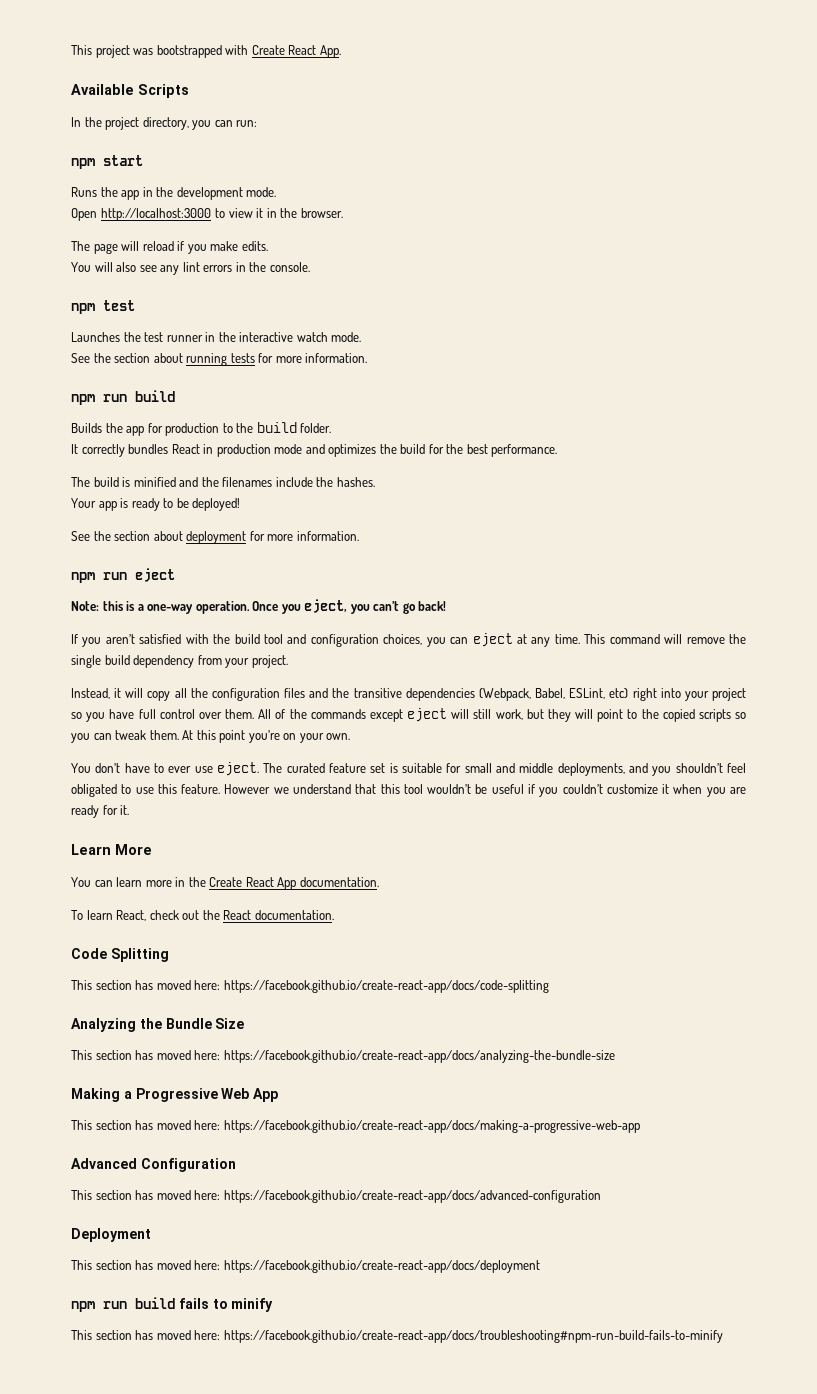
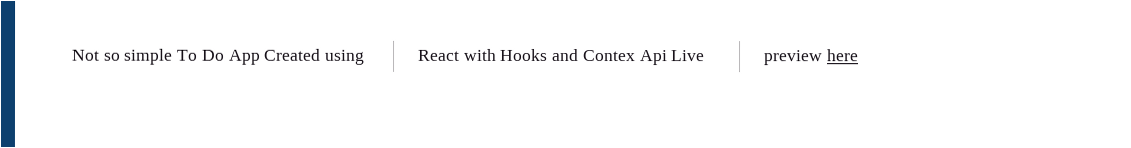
[71,45,341,58] [71,84,189,98] [71,117,258,130] [71,155,143,169] [71,187,277,200] [71,208,343,221] [71,241,268,254] [71,262,310,275] [71,300,135,314] [71,332,362,342] [71,353,368,366] [71,390,175,405] [71,422,332,436] [71,444,558,457] [71,477,375,487] [71,498,241,511] [71,531,359,544] [71,568,175,583] [71,599,447,614] [71,633,747,647] [71,655,288,668] [71,688,746,701] [71,708,746,722] [71,730,351,743] [71,762,747,776] [71,784,747,797] [71,805,130,818] [71,844,152,855] [71,877,379,890] [71,910,334,921] [71,948,169,962] [71,980,549,993] [71,1018,245,1032] [71,1050,615,1063] [71,1088,279,1102] [71,1120,640,1133] [71,1158,236,1172] [71,1190,601,1203] [71,1228,151,1242] [71,1260,540,1273] [71,1297,274,1312] [71,1330,723,1343] This project was bootstrapped with Create React App. // Available Scripts // In the project directory, you can run: // npm start // Runs the app in the development mode. // Open http://localhost:3000 to view it in the browser. // The page will reload if you make edits. // You will also see any lint errors in the console. // npm test // Launches the test runner in the interactive watch mode. // See the section about running tests for more information. // npm run build // Builds the app for production to the build folder. // It correctly bundles React in production mode and optimizes the build for the best performance. // The build is minified and the filenames include the hashes. // Your app is ready to be deployed! // See the section about deployment for more information. // npm run eject // Note: this is a one-way operation. Once you eject, you can’t go back! // If you aren’t satisfied with the build tool and configuration choices, you can eject at any time. This command will remove the single build dependency from your project. // Instead, it will copy all the configuration files and the transitive dependencies (Webpack, Babel, ESLint, etc) right into your project so you have full control over them. All of the commands except eject will still work, but they will point to the copied scripts so you can tweak them. At this point you’re on your own. // You don’t have to ever use eject. The curated feature set is suitable for small and middle deployments, and you shouldn’t feel obligated to use this feature. However we understand that this tool wouldn’t be useful if you couldn’t customize it when you are ready for it. // Learn More // You can learn more in the Create React App documentation. // To learn React, check out the React documentation. // Code Splitting // This section has moved here: https://facebook.github.io/create-react-app/docs/code-splitting // Analyzing the Bundle Size // This section has moved here: https://facebook.github.io/create-react-app/docs/analyzing-the-bundle-size // Making a Progressive Web App // This section has moved here: https://facebook.github.io/create-react-app/docs/making-a-progressive-web-app // Advanced Configuration // This section has moved here: https://facebook.github.io/create-react-app/docs/advanced-configuration // Deployment // This section has moved here: https://facebook.github.io/create-react-app/docs/deployment // npm run build fails to minify // This section has moved here: https://facebook.github.io/create-react-app/docs/troubleshooting#npm-run-build-fails-to-minify -> [72,48,859,66] Not so simple To Do App Created using React with Hooks and Contex Api Live preview here

